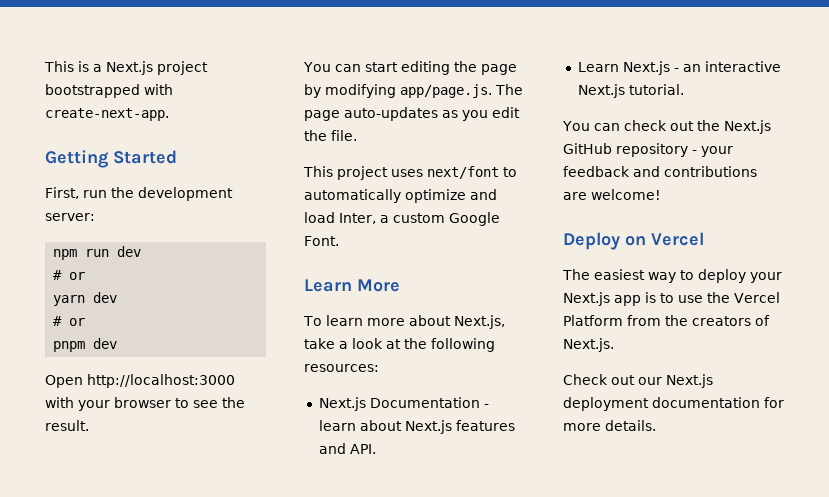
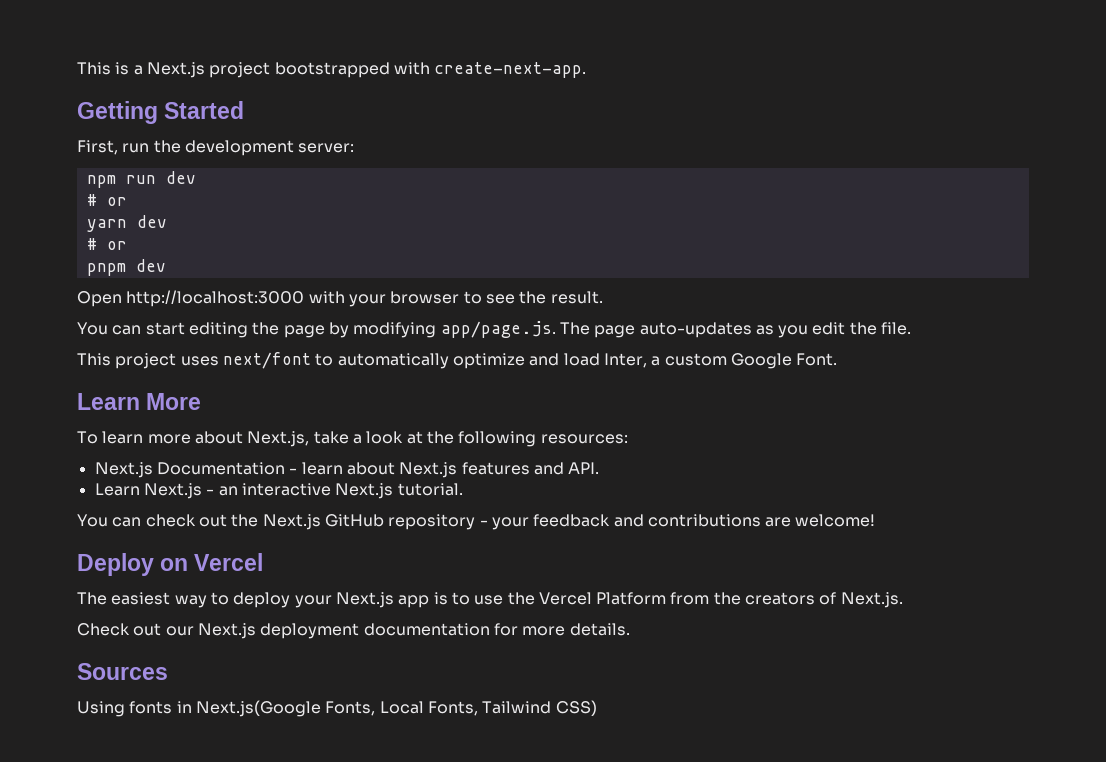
(656, 425) none -> [77,663,168,680] [77,700,597,717] // Sources // Using fonts in Next.js(Google Fonts, Local Fonts, Tailwind CSS)

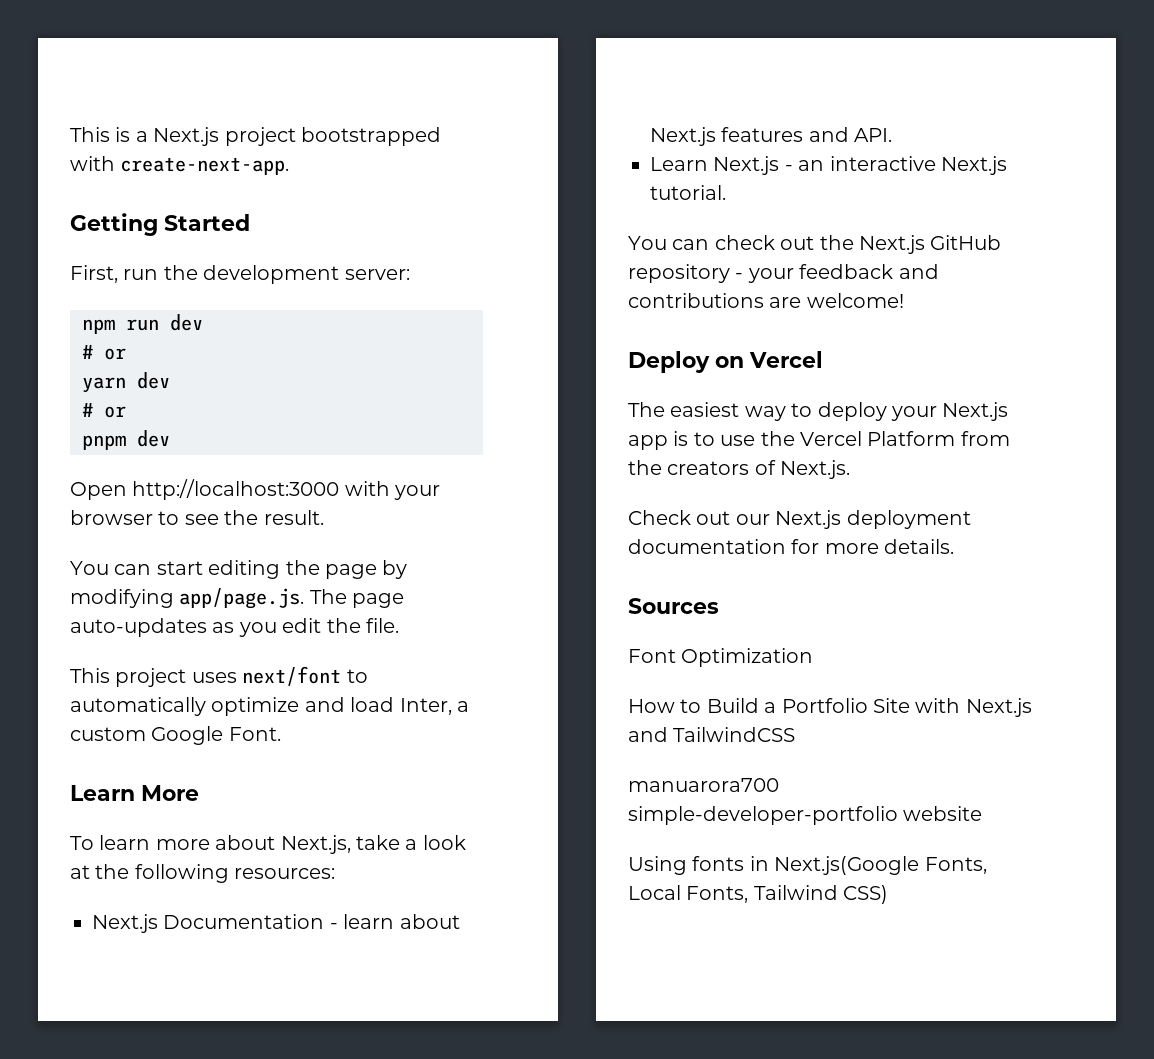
(168, 671) none -> [628,648,814,667] [628,698,1032,717] [628,727,796,742] [628,778,779,792] [628,806,983,825] // Font Optimization // How to Build a Portfolio Site with Next.js and TailwindCSS // manuarora700 simple-developer-portfolio website

